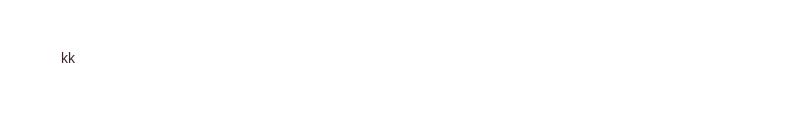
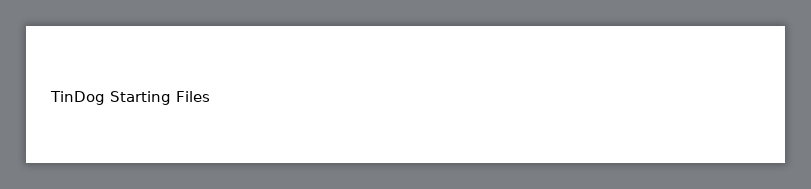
[61,52,76,63] kk -> [50,91,210,105] TinDog Starting Files

